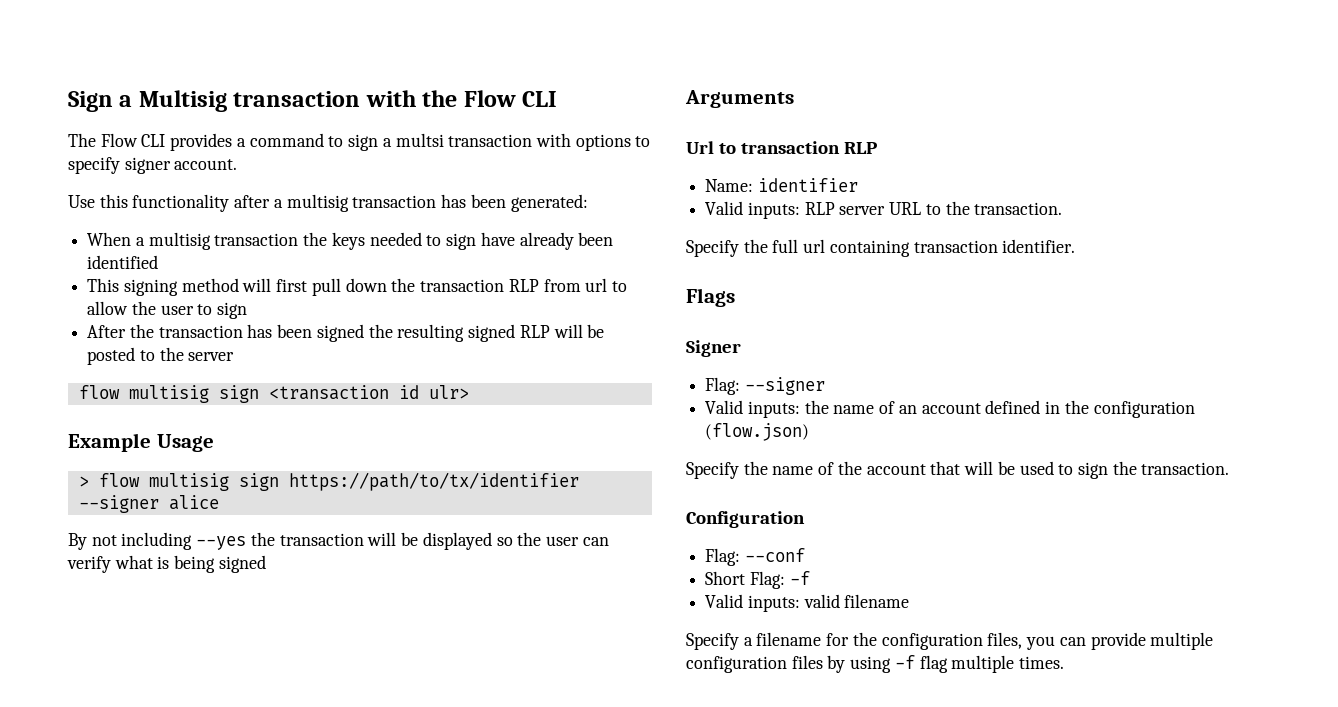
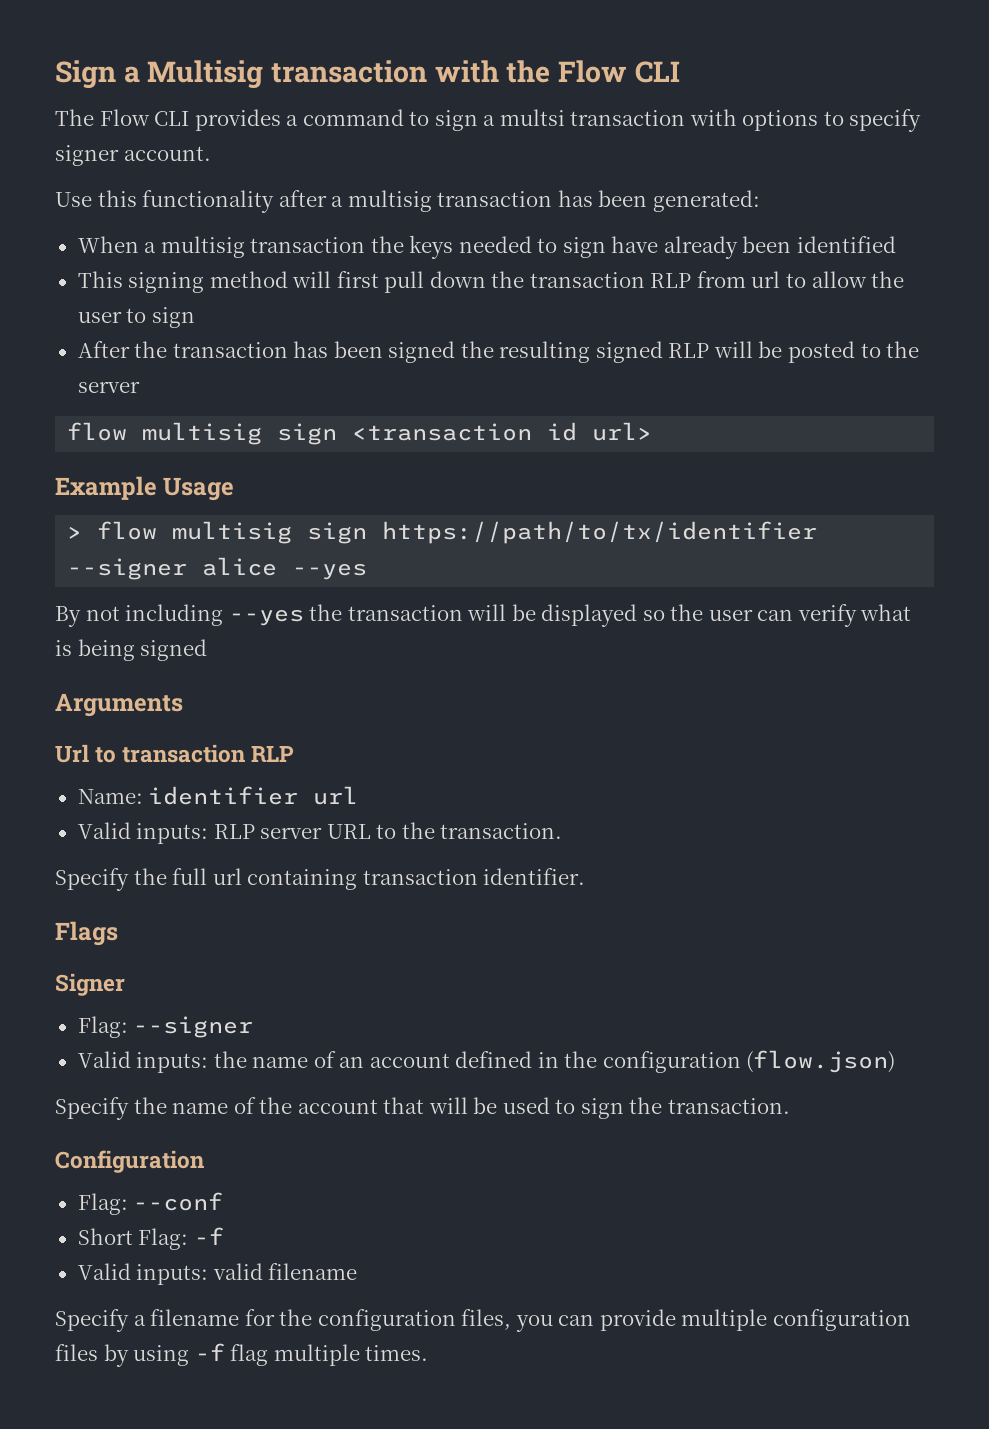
[428,385,469,399] ulr> -> [592,422,653,441] url>
(219, 502) none -> [292,563,368,580] --yes
(858, 185) none -> [313,786,359,805] url

